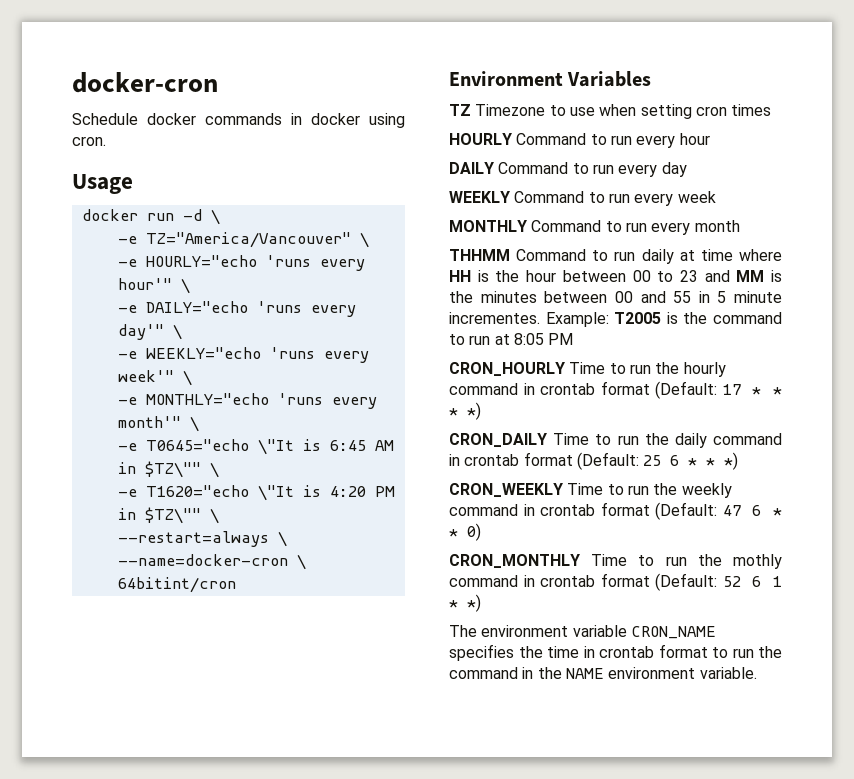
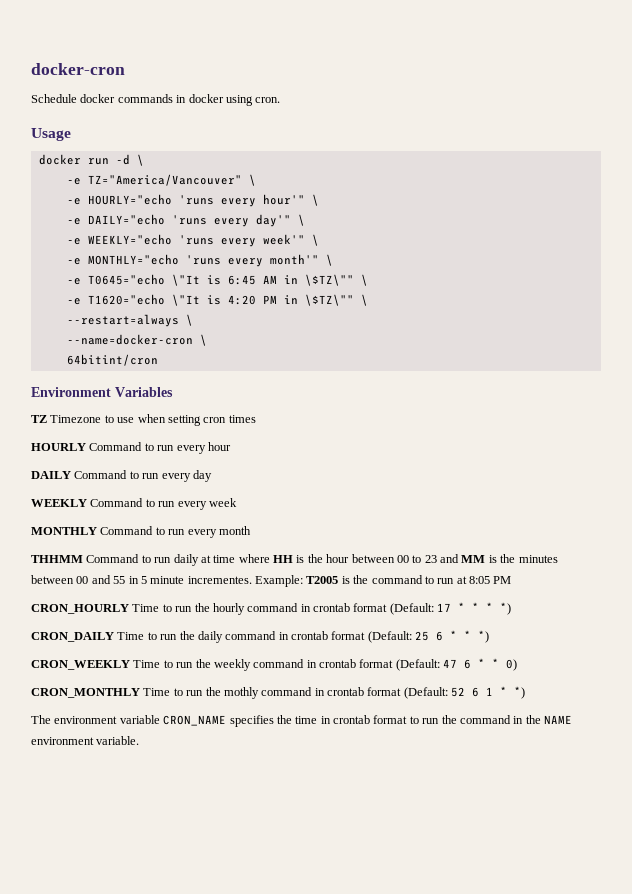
[144,461,201,478] $TZ\"" -> [304,274,354,286] \$TZ\""
[144,507,201,524] $TZ\"" -> [304,294,354,306] \$TZ\""

